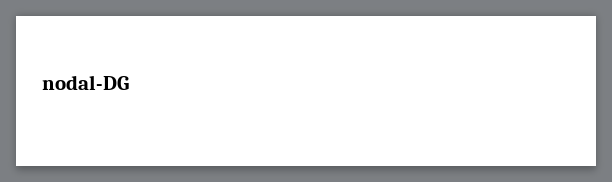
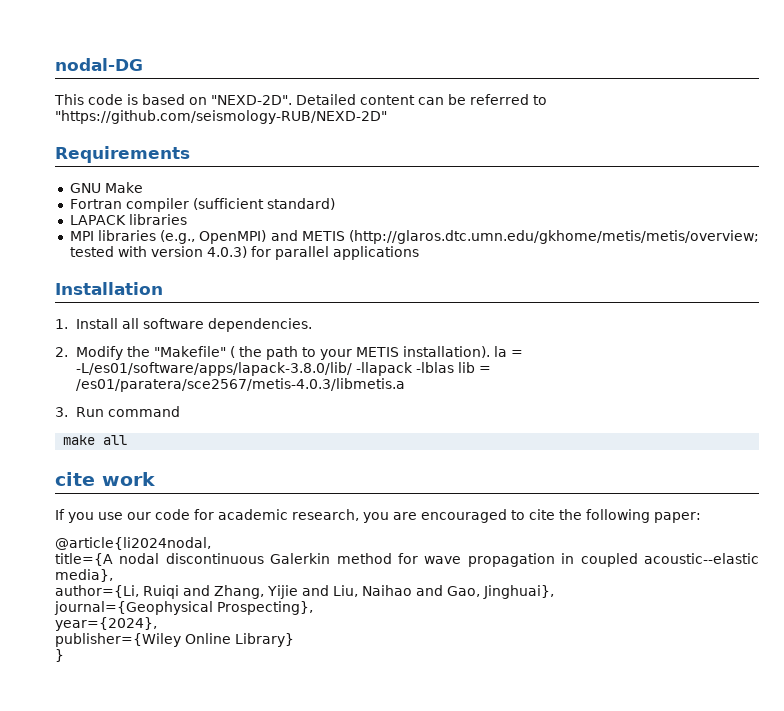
(129, 82) none -> [54,94,547,105] [55,110,387,124] [55,146,190,163] [69,182,143,193] [69,198,335,212] [69,214,187,225] [69,230,759,244] [69,246,419,260] [55,282,163,295] [55,318,312,332] [55,346,523,360] [75,362,491,376] [75,378,405,392] [55,406,180,417] [63,435,128,445] [55,472,155,486] [55,509,701,523] [55,537,211,550] [55,553,759,567] [55,569,113,582] [55,585,554,599] [54,601,313,615] [55,617,157,631] [55,633,294,647] [55,649,64,662] // This code is based on "NEXD-2D". Detailed content can be referred to "https://github.com/seismology-RUB/NEXD-2D" // Requirements // GNU Make // Fortran compiler (sufficient standard) // LAPACK libraries // MPI libraries (e.g., OpenMPI) and METIS (http://glaros.dtc.umn.edu/gkhome/metis/metis/overview; tested with version 4.0.3) for parallel applications // Installation // 1. Install all software dependencies. // 2. Modify the "Makefile" ( the path to your METIS installation). la = -L/es01/software/apps/lapack-3.8.0/lib/ -llapack -lblas lib = /es01/paratera/sce2567/metis-4.0.3/libmetis.a // 3. Run command // make all // cite work // If you use our code for academic research, you are encouraged to cite the following paper: // @article{li2024nodal, // title={A nodal discontinuous Galerkin method for wave propagation in coupled acoustic--elastic media}, // author={Li, Ruiqi and Zhang, Yijie and Liu, Naihao and Gao, Jinghuai}, // journal={Geophysical Prospecting}, // year={2024}, // publisher={Wiley Online Library} // }

